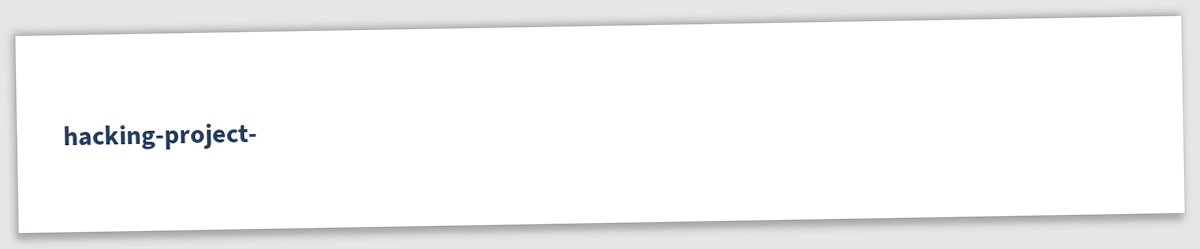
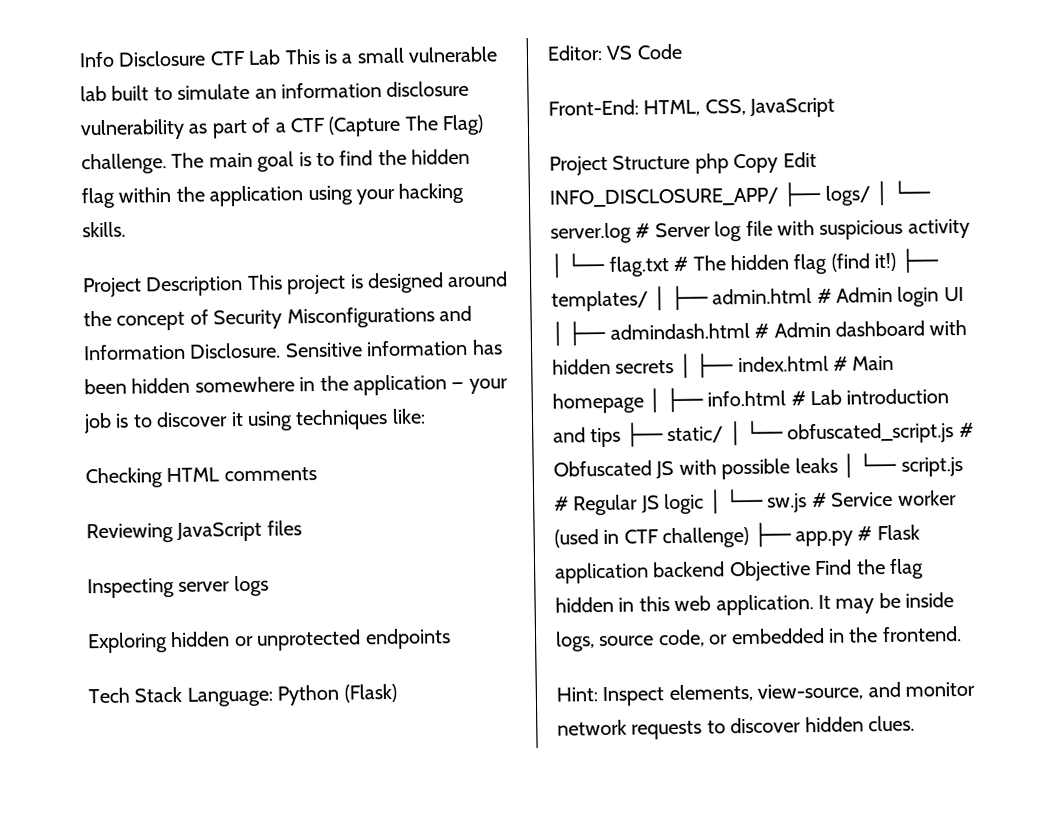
[62,122,258,152] hacking-project- -> [79,46,499,68] [80,80,470,102] [80,114,485,141] [81,148,471,175] [81,182,465,209] [82,221,126,238] [82,271,509,298] [83,305,472,331] [83,339,503,361] [84,374,508,396] [83,408,426,434] [85,467,317,489] [86,520,302,544] [87,575,269,599] [87,628,451,654] [88,683,397,707] [547,43,682,61] [548,97,836,118] [549,151,817,176] [549,180,931,208] [550,218,970,244] [550,248,939,278] [551,285,964,312] [551,319,968,346] [552,353,895,378] [552,387,950,414] [553,420,974,448] [553,452,963,480] [554,488,957,516] [554,522,920,549] [555,558,924,584] [555,592,955,616] [555,626,962,652] [556,681,975,707] [557,715,915,740] Info Disclosure CTF Lab This is a small vulnerable lab built to simulate an information disclosure vulnerability as part of a CTF (Capture The Flag) challenge. The main goal is to find the hidden flag within the application using your hacking skills. // Project Description This project is designed around the concept of Security Misconfigurations and Information Disclosure. Sensitive information has been hidden somewhere in the application — your job is to discover it using techniques like: // Checking HTML comments // Reviewing JavaScript files // Inspecting server logs // Exploring hidden or unprotected endpoints // Tech Stack Language: Python (Flask) // Editor: VS Code // Front-End: HTML, CSS, JavaScript // Project Structure php Copy Edit INFO_DISCLOSURE_APP/ ├── logs/ │ └── server.log # Server log file with suspicious activity │ └── flag.txt # The hidden flag (find it!) ├── templates/ │ ├── admin.html # Admin login UI │ ├── admindash.html # Admin dashboard with hidden secrets │ ├── index.html # Main homepage │ ├── info.html # Lab introduction and tips ├── static/ │ └── obfuscated_script.js # Obfuscated JS with possible leaks │ └── script.js # Regular JS logic │ └── sw.js # Service worker (used in CTF challenge) ├── app.py # Flask application backend Objective Find the flag hidden in this web application. It may be inside logs, source code, or embedded in the frontend. // Hint: Inspect elements, view-source, and monitor network requests to discover hidden clues.

